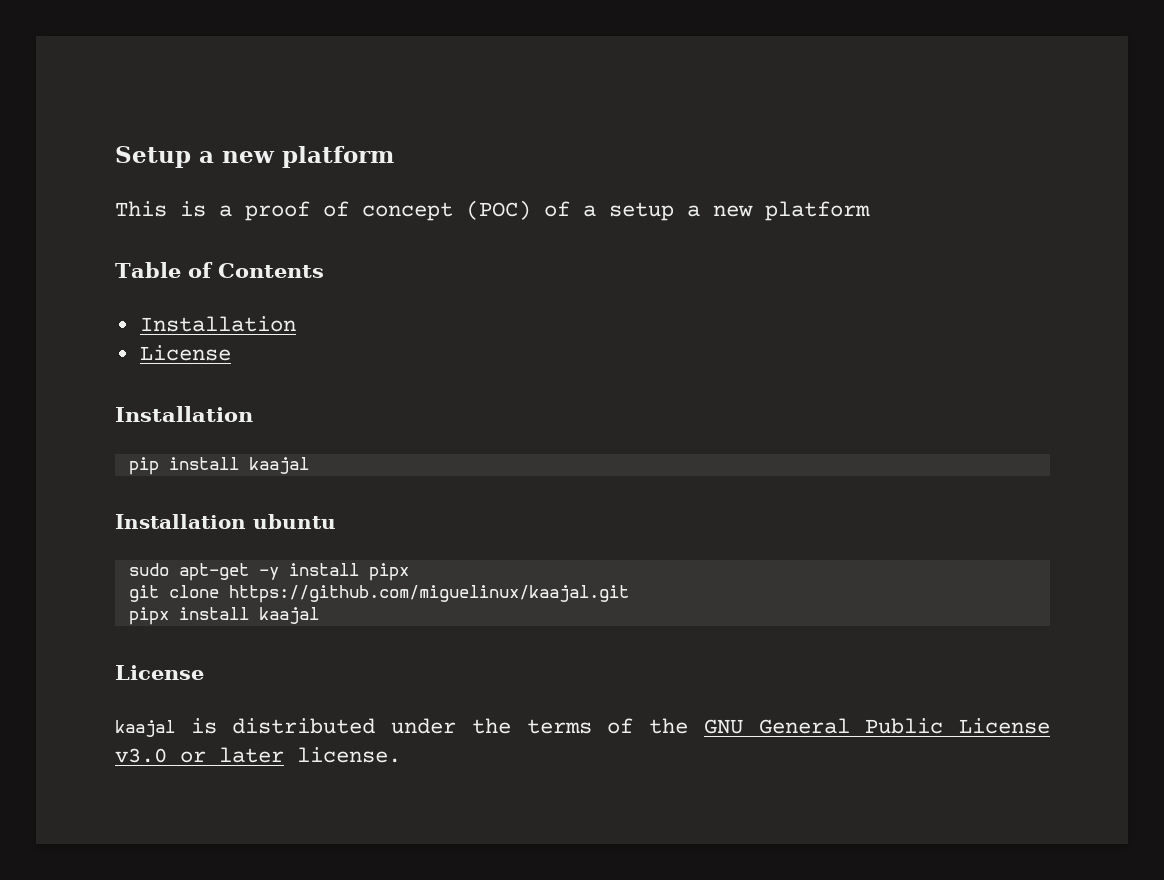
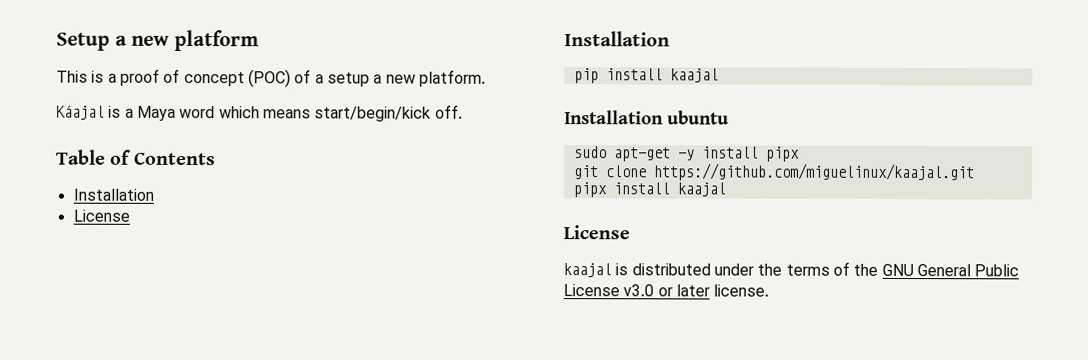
[765,201,870,221] platform -> [418,69,486,87] [56,104,463,122] platform. // Káajal is a Maya word which means start/begin/kick off.

